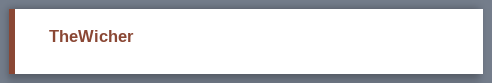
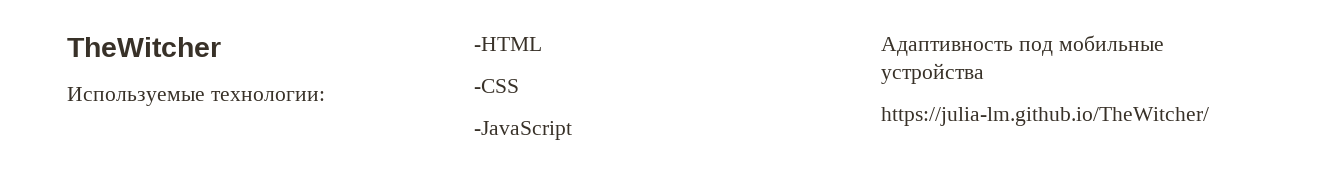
[49,30,134,42] TheWicher -> [67,37,221,57] [67,87,325,106] [474,37,542,51] [474,79,519,93] [474,121,572,140] [881,35,1164,56] [881,63,984,84] [881,107,1209,126] TheWitcher // Используемые технологии: // -HTML // -CSS // -JavaScript // Адаптивность под мобильные устройства // https://julia-lm.github.io/TheWitcher/

